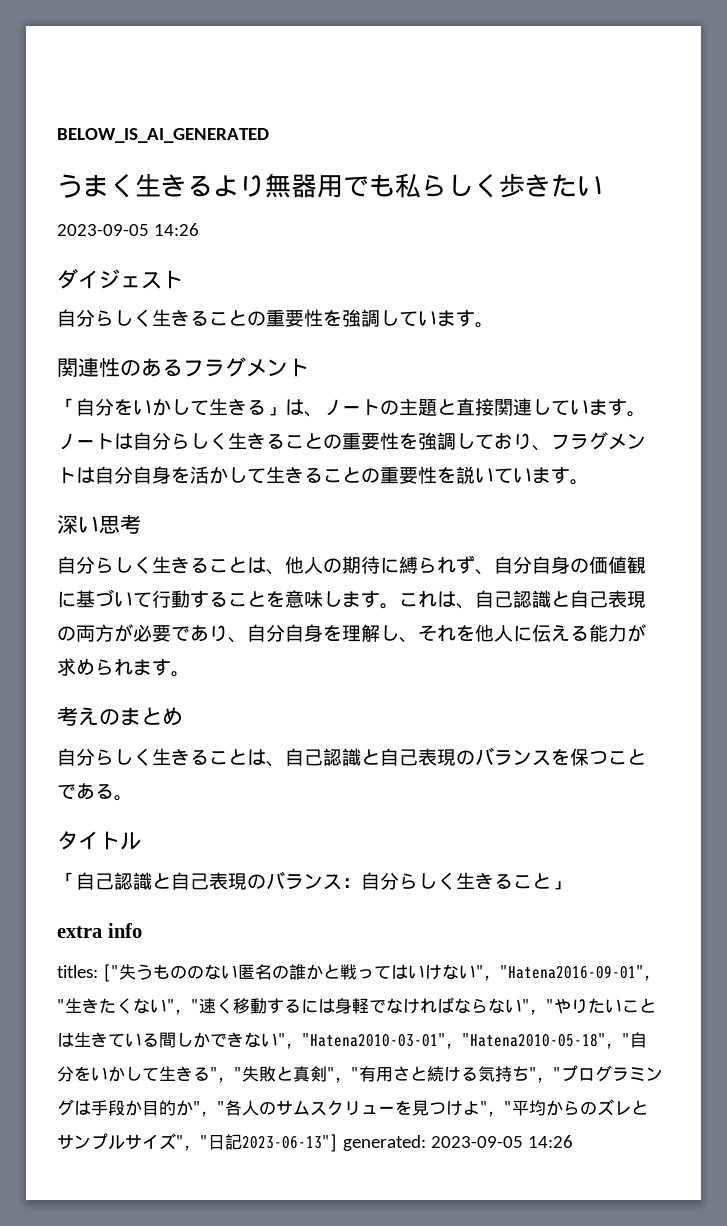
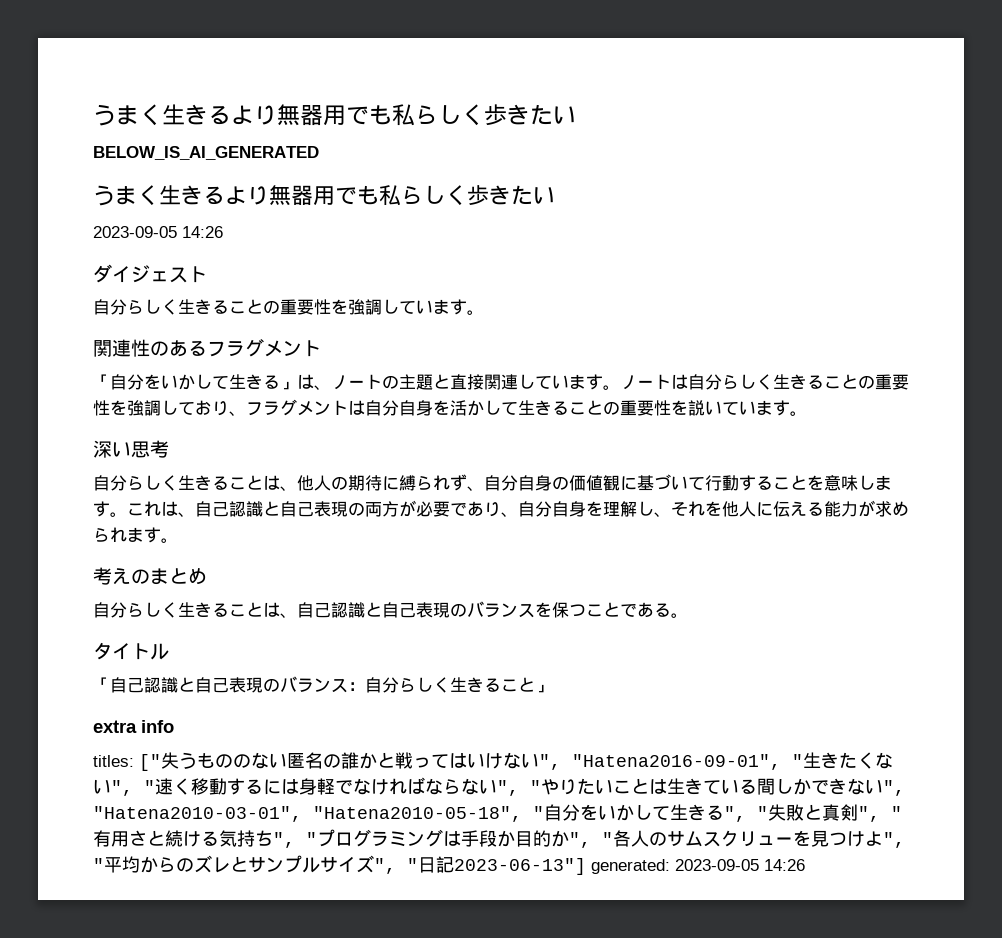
(57, 135) none -> [93,104,576,126] うまく生きるより無器用でも私らしく歩きたい //

